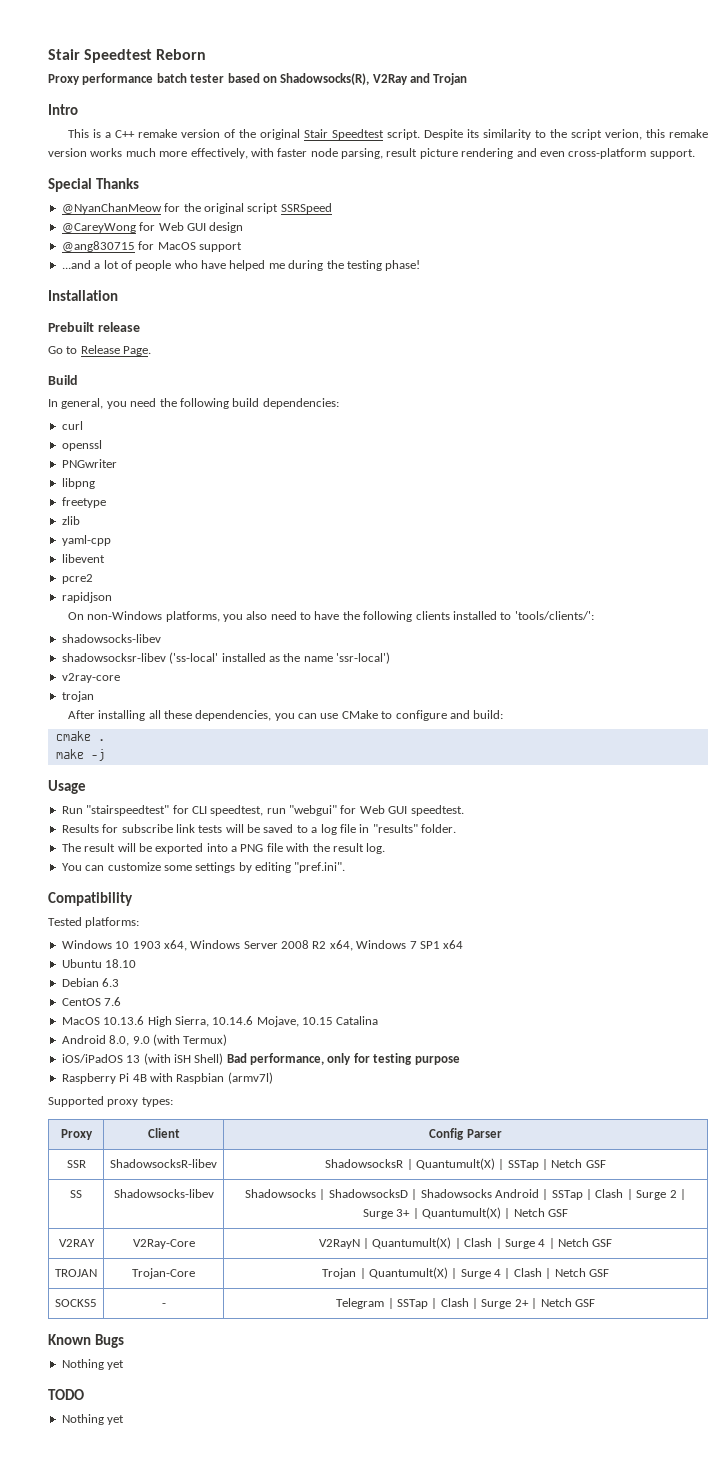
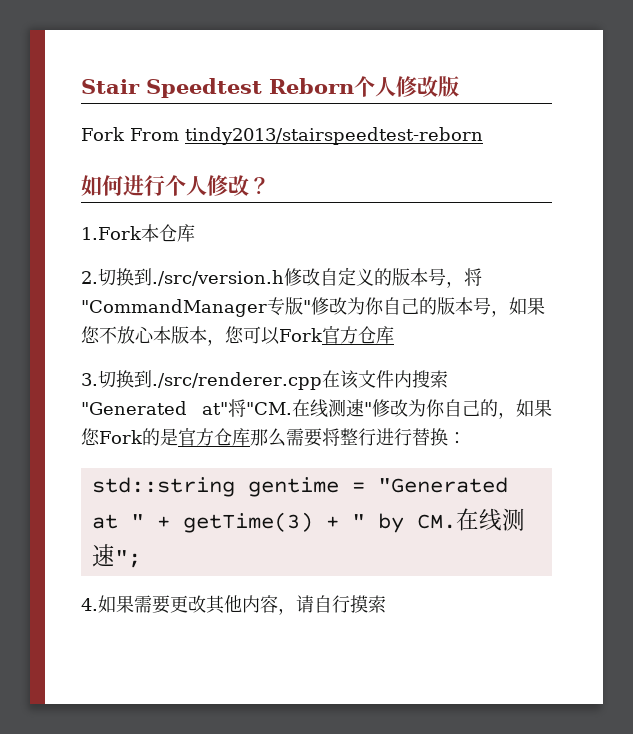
[48,73,468,85] [48,104,78,115] [67,129,708,140] [48,148,695,159] [48,178,139,192] [61,203,332,214] [61,222,244,233] [61,241,242,252] [61,260,421,271] [48,290,118,301] [48,322,140,332] [48,345,152,356] [48,375,78,385] [48,398,339,409] [61,421,83,430] [61,440,102,451] [61,459,117,468] [61,478,95,489] [61,497,106,508] [61,516,80,525] [61,535,111,546] [61,554,105,563] [61,574,93,584] [61,592,112,603] [67,611,594,622] [61,634,161,643] [61,652,390,664] [61,673,120,683] [61,691,94,702] [67,710,504,721] [55,731,105,741] [55,749,105,761] [48,780,86,794] [61,805,464,816] [61,824,456,835] [61,843,386,854] [61,862,346,873] [48,892,133,906] [48,917,140,928] [61,940,464,951] [61,959,137,968] [61,978,120,987] [61,997,122,1006] [61,1016,379,1027] [61,1034,228,1046] [61,1053,460,1065] [61,1072,273,1084] [48,1096,173,1107] [60,1129,93,1140] [147,1128,180,1138] [429,1128,502,1140] [66,1160,86,1168] [110,1159,217,1168] [325,1158,606,1170] [70,1190,82,1198] [113,1189,214,1198] [245,1189,686,1200] [362,1207,569,1219] [58,1239,95,1247] [132,1239,195,1249] [318,1237,613,1249] [55,1269,97,1277] [132,1268,195,1279] [322,1267,609,1279] [55,1299,97,1307] [161,1303,166,1307] [336,1298,595,1309] [48,1334,124,1348] [61,1359,125,1370] [48,1389,84,1400] [61,1414,125,1425] // Proxy performance batch tester based on Shadowsocks(R), V2Ray and Trojan // Intro // This is a C++ remake version of the original Stair Speedtest script. Despite its similarity to the script verion, this remake version works much more effectively, with faster node parsing, result picture rendering and even cross-platform support. // Special Thanks // @NyanChanMeow for the original script SSRSpeed // @CareyWong for Web GUI design // @ang830715 for MacOS support // ...and a lot of people who have helped me during the testing phase! // Installation // Prebuilt release // Go to Release Page. // Build // In general, you need the following build dependencies: // curl // openssl // PNGwriter // libpng // freetype // zlib // yaml-cpp // libevent // pcre2 // rapidjson // On non-Windows platforms, you also need to have the following clients installed to 'tools/clients/': // shadowsocks-libev // shadowsocksr-libev ('ss-local' installed as the name 'ssr-local') // v2ray-core // trojan // After installing all these dependencies, you can use CMake to configure and build: // cmake . // make -j // Usage // Run "stairspeedtest" for CLI speedtest, run "webgui" for Web GUI speedtest. // Results for subscribe link tests will be saved to a log file in "results" folder. // The result will be exported into a PNG file with the result log. // You can customize some settings by editing "pref.ini". // Compatibility // Tested platforms: // Windows 10 1903 x64, Windows Server 2008 R2 x64, Windows 7 SP1 x64 // Ubuntu 18.10 // Debian 6.3 // CentOS 7.6 // MacOS 10.13.6 High Sierra, 10.14.6 Mojave, 10.15 Catalina // Android 8.0, 9.0 (with Termux) // iOS/iPadOS 13 (with iSH Shell) Bad performance, only for testing purpose // Raspberry Pi 4B with Raspbian (armv7l) // Supported proxy types: // Proxy | Client | Config Parser // SSR | ShadowsocksR-libev | ShadowsocksR | Quantumult(X) | SSTap | Netch GSF // SS | Shadowsocks-libev | Shadowsocks | ShadowsocksD | Shadowsocks Android | SSTap | Clash | Surge 2 | Surge 3+ | Quantumult(X) | Netch GSF // V2RAY | V2Ray-Core | V2RayN | Quantumult(X) | Clash | Surge 4 | Netch GSF // TROJAN | Trojan-Core | Trojan | Quantumult(X) | Surge 4 | Clash | Netch GSF // SOCKS5 | - | Telegram | SSTap | Clash | Surge 2+ | Netch GSF // Known Bugs // Nothing yet // TODO // Nothing yet -> [354,76,459,97] [81,127,483,145] [81,175,270,196] [81,224,195,242] [81,267,482,288] [81,297,545,317] [81,326,394,346] [81,370,448,390] [81,399,552,419] [81,428,466,447] [91,477,508,497] [91,508,525,533] [91,544,141,568] [81,595,386,615] 个人修改版 // Fork From tindy2013/stairspeedtest-reborn // 如何进行个人修改？ // 1.Fork本仓库 // 2.切换到./src/version.h修改自定义的版本号，将"CommandManager专版"修改为你自己的版本号，如果您不放心本版本，您可以Fork官方仓库 // 3.切换到./src/renderer.cpp在该文件内搜索"Generated at"将"CM.在线测速"修改为你自己的，如果您Fork的是官方仓库那么需要将整行进行替换： // std::string gentime = "Generated at " + getTime(3) + " by CM.在线测速"; // 4.如果需要更改其他内容，请自行摸索

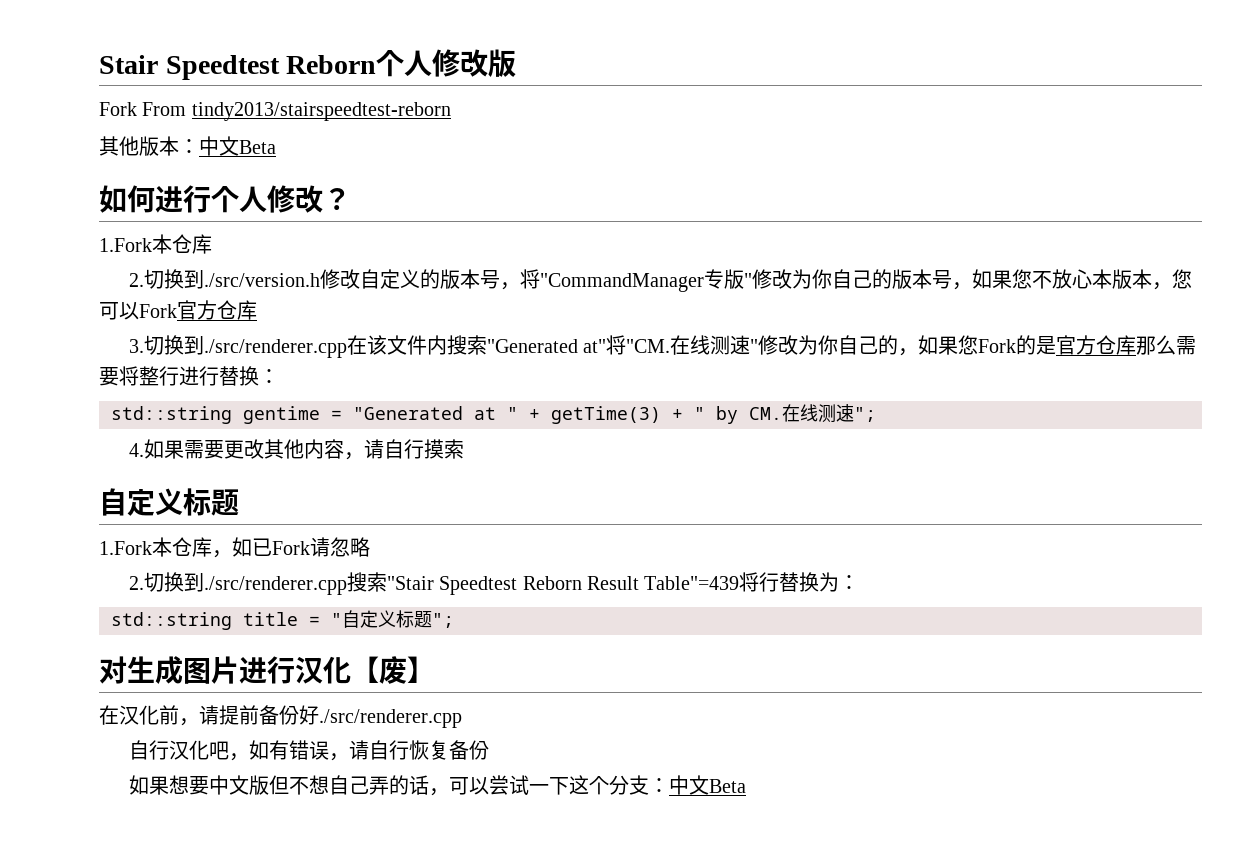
(483, 136) none -> [99,136,276,156] // 其他版本：中文Beta
(386, 604) none -> [99,488,239,516] [99,537,370,558] [128,572,860,595] [111,610,454,630] [99,656,435,684] [99,705,462,728] [128,740,489,761] [128,775,746,796] // 自定义标题 // 1.Fork本仓库，如已Fork请忽略 // 2.切换到./src/renderer.cpp搜索"Stair Speedtest Reborn Result Table"=439将行替换为： // std::string title = "自定义标题"; // 对生成图片进行汉化【废】 // 在汉化前，请提前备份好./src/renderer.cpp // 自行汉化吧，如有错误，请自行恢复备份 // 如果想要中文版但不想自己弄的话，可以尝试一下这个分支：中文Beta

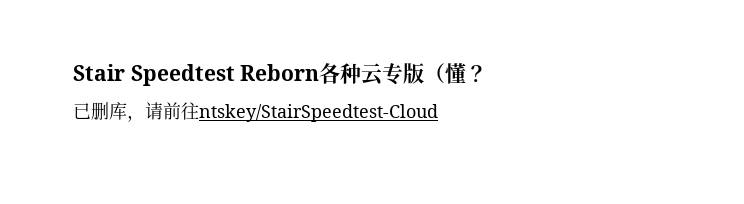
[376,49,517,77] [99,102,451,121] [99,136,276,156] [99,185,323,213] 个人修改版 // Fork From tindy2013/stairspeedtest-reborn // 其他版本：中文Beta // 如何进行个人修改 -> [319,63,467,86] 各种云专版（懂
[99,234,212,254] [128,269,1192,292] [99,300,257,320] [128,335,1197,358] [99,366,279,386] [111,404,876,424] [128,439,464,460] [99,488,239,516] [99,537,370,558] [128,572,860,595] [111,610,454,630] [99,656,435,684] [99,705,462,728] [128,740,489,761] [128,775,746,796] 1.Fork本仓库 // 2.切换到./src/version.h修改自定义的版本号，将"CommandManager专版"修改为你自己的版本号，如果您不放心本版本，您可以Fork官方仓库 // 3.切换到./src/renderer.cpp在该文件内搜索"Generated at"将"CM.在线测速"修改为你自己的，如果您Fork的是官方仓库那么需要将整行进行替换： // std::string gentime = "Generated at " + getTime(3) + " by CM.在线测速"; // 4.如果需要更改其他内容，请自行摸索 // 自定义标题 // 1.Fork本仓库，如已Fork请忽略 // 2.切换到./src/renderer.cpp搜索"Stair Speedtest Reborn Result Table"=439将行替换为： // std::string title = "自定义标题"; // 对生成图片进行汉化【废】 // 在汉化前，请提前备份好./src/renderer.cpp // 自行汉化吧，如有错误，请自行恢复备份 // 如果想要中文版但不想自己弄的话，可以尝试一下这个分支：中文Beta -> [73,102,438,122] 已删库，请前往ntskey/StairSpeedtest-Cloud

